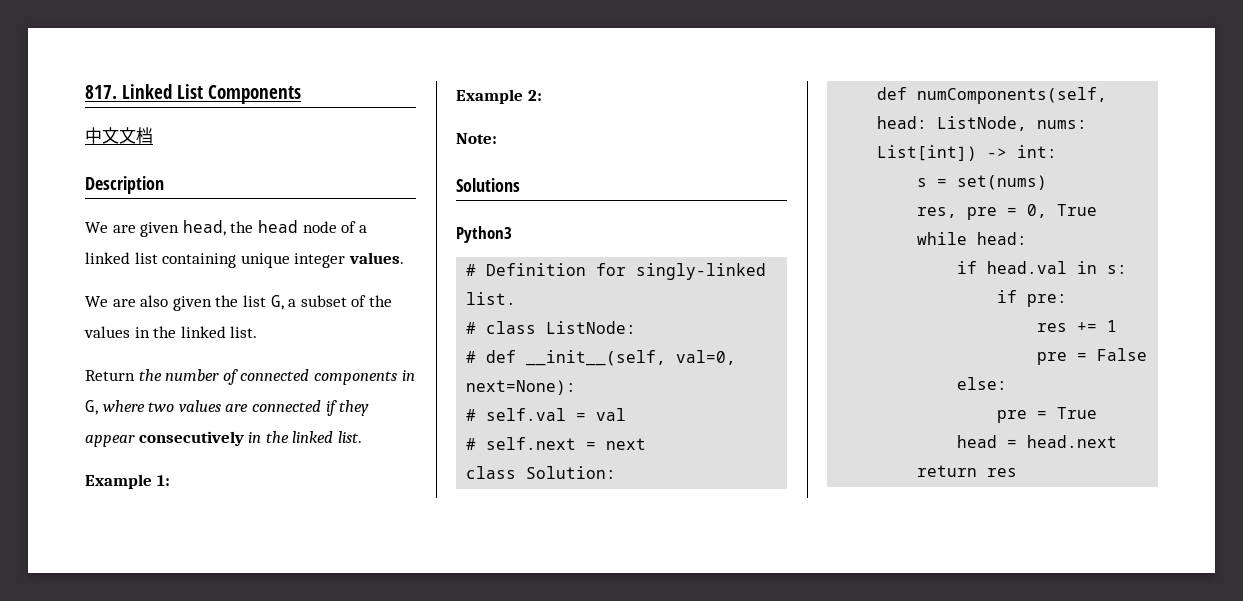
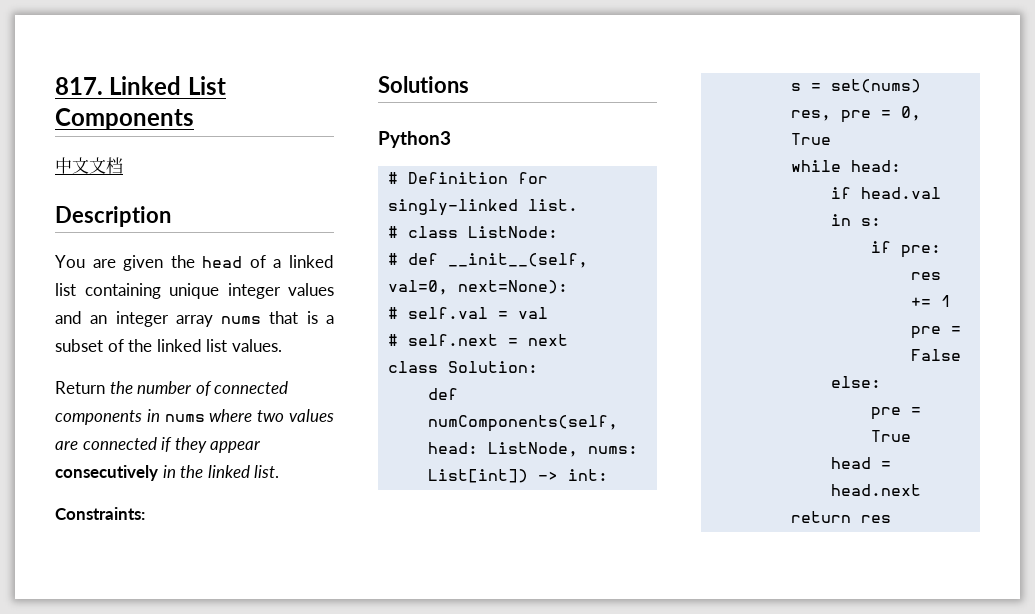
[85,222,108,233] We -> [55,255,85,268] You
[182,220,226,236] head, -> (164, 263) none
[302,221,337,233] node -> (243, 262) none
[348,252,404,264] [85,295,392,311] [84,326,258,338] values. // We are also given the list G, a subset of the values in the linked list. -> [288,283,334,296] [55,311,334,327] [55,339,282,352] values and an integer array nums that is a subset of the linked list values.
[85,400,98,415] G, -> [164,414,205,422] nums
[85,474,170,489] [456,89,542,104] [456,133,497,144] Example 1: // Example 2: // Note: -> [55,507,145,520] Constraints:

